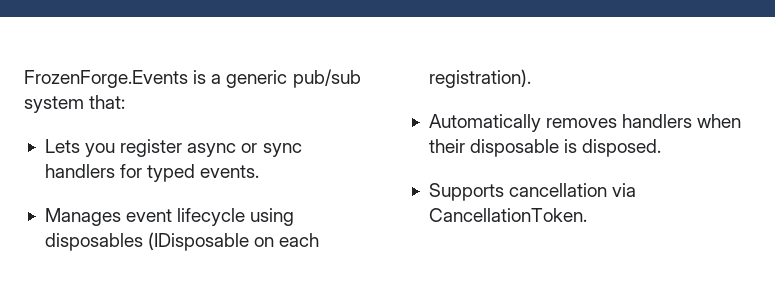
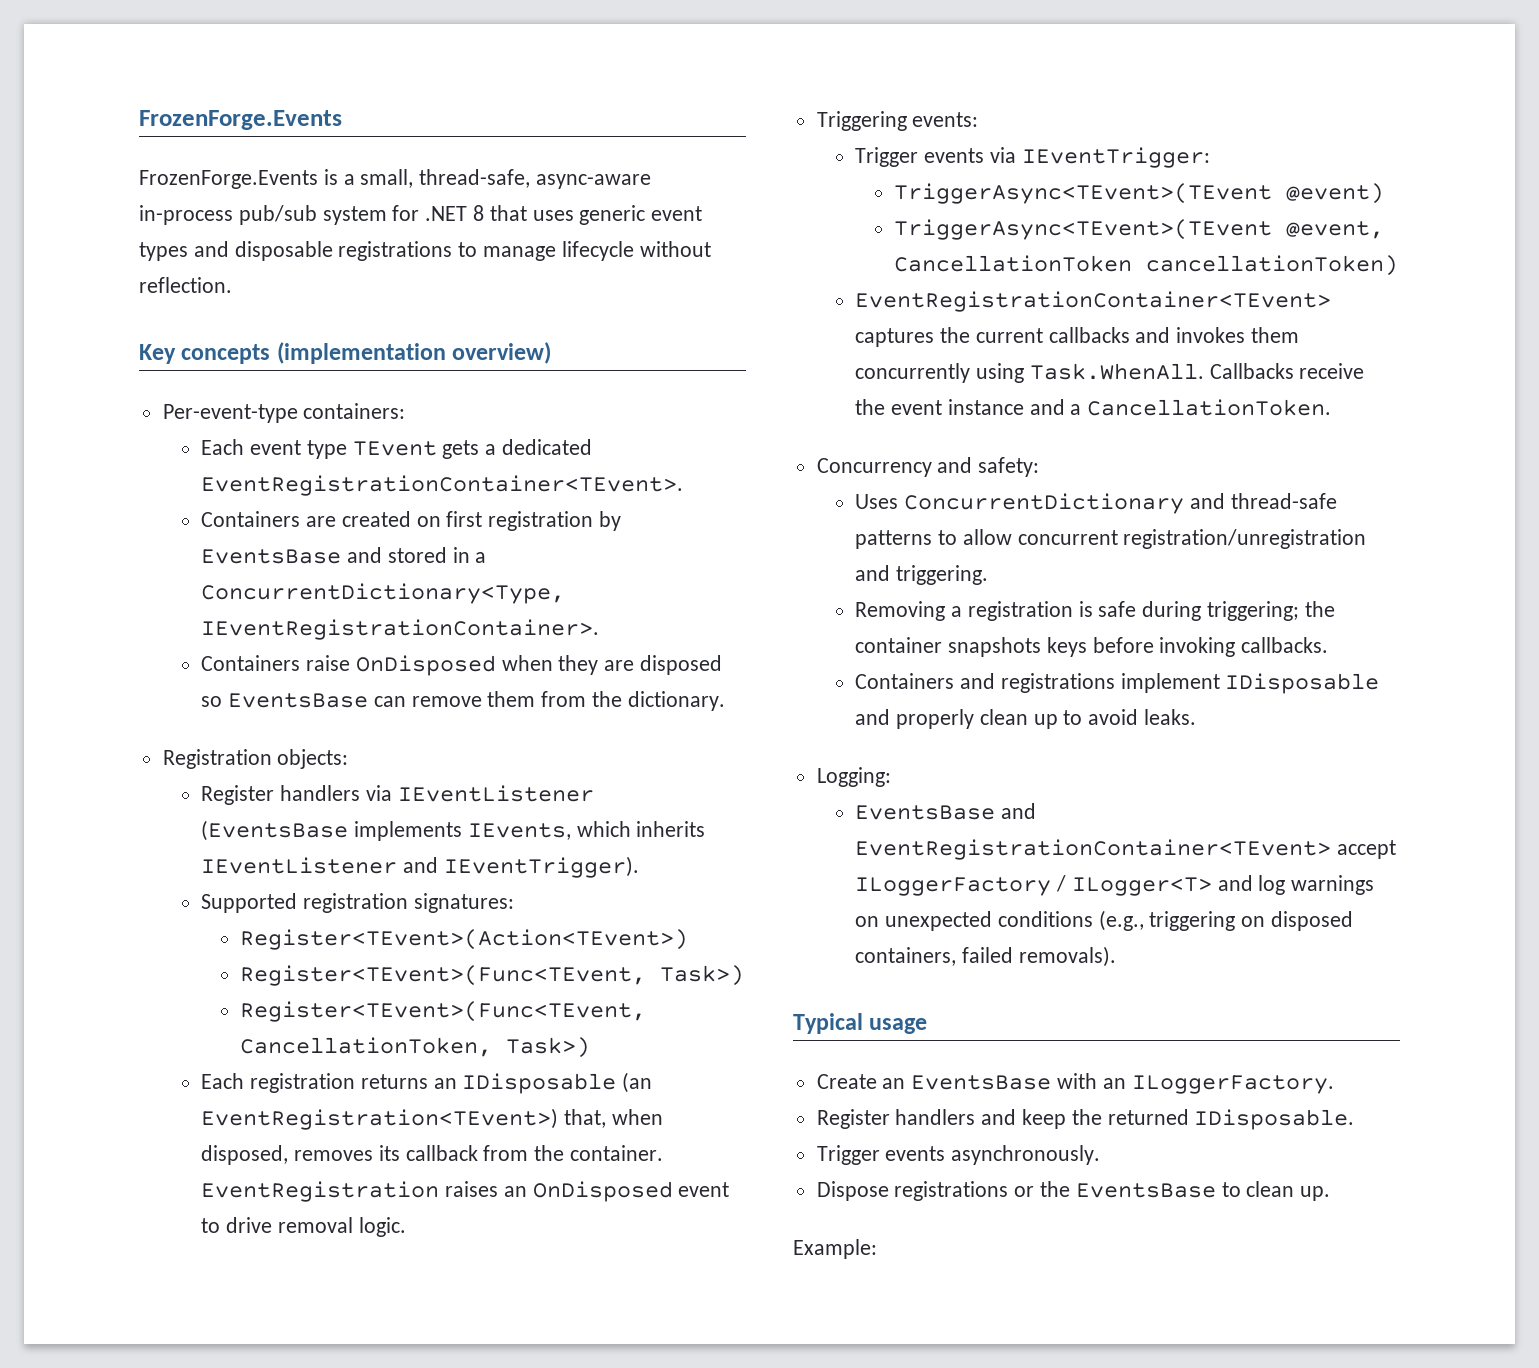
[24,70,188,88] FrozenForge.Events -> [139,110,342,130] [139,170,318,189] FrozenForge.Events // FrozenForge.Events
[226,69,361,88] [24,95,126,113] [44,139,302,157] [44,164,260,182] [44,208,295,226] [44,232,320,251] [428,69,531,88] [428,114,742,132] [428,139,662,157] [428,183,637,201] [428,208,587,222] generic pub/sub system that: // Lets you register async or sync handlers for typed events. // Manages event lifecycle using disposables (IDisposable on each registration). // Automatically removes handlers when their disposable is disposed. // Supports cancellation via CancellationToken. -> [360,169,652,189] [139,205,703,225] [139,241,711,261] [139,277,232,293] [139,342,552,364] [162,403,406,423] [201,439,593,459] [201,475,684,496] [201,511,622,531] [201,547,487,564] [201,583,566,604] [201,619,600,640] [201,655,723,676] [201,691,725,711] [162,749,349,769] [201,785,594,805] [201,820,706,841] [201,856,639,878] [201,893,514,913] [239,929,688,950] [239,965,744,986] [239,1001,646,1022] [239,1037,590,1058] [201,1072,653,1094] [201,1108,663,1130] [201,1145,664,1165] [201,1181,730,1202] [201,1217,406,1237] [816,111,979,131] [855,147,1210,168] [893,183,1384,204] [893,219,1384,240] [893,255,1398,276] [855,291,1332,312] [855,327,1300,347] [855,363,1365,383] [855,399,1332,416] [816,457,1040,477] [855,493,1337,514] [855,529,1367,549] [855,565,989,585] [855,601,1335,621] [855,637,1329,657] [855,673,1380,694] [855,709,1197,729] [816,767,891,787] [855,803,1037,820] [855,839,1397,860] [855,875,1375,896] [855,910,1354,931] [855,946,1116,967] [793,1013,928,1034] [816,1073,1334,1094] [816,1109,1355,1130] [816,1145,1101,1165] [816,1181,1331,1201] [793,1239,877,1259] small, thread-safe, async-aware in-process pub/sub system for .NET 8 that uses generic event types and disposable registrations to manage lifecycle without reflection. // Key concepts (implementation overview) // Per-event-type containers: // Each event type TEvent gets a dedicated EventRegistrationContainer<TEvent>. // Containers are created on first registration by EventsBase and stored in a ConcurrentDictionary<Type, IEventRegistrationContainer>. // Containers raise OnDisposed when they are disposed so EventsBase can remove them from the dictionary. // Registration objects: // Register handlers via IEventListener (EventsBase implements IEvents, which inherits IEventListener and IEventTrigger). // Supported registration signatures: // Register<TEvent>(Action<TEvent>) // Register<TEvent>(Func<TEvent, Task>) // Register<TEvent>(Func<TEvent, CancellationToken, Task>) // Each registration returns an IDisposable (an EventRegistration<TEvent>) that, when disposed, removes its callback from the container. EventRegistration raises an OnDisposed event to drive removal logic. // Triggering events: // Trigger events via IEventTrigger: // TriggerAsync<TEvent>(TEvent @event) // TriggerAsync<TEvent>(TEvent @event, CancellationToken cancellationToken) // EventRegistrationContainer<TEvent> captures the current callbacks and invokes them concurrently using Task.WhenAll. Callbacks receive the event instance and a CancellationToken. // Concurrency and safety: // Uses ConcurrentDictionary and thread-safe patterns to allow concurrent registration/unregistration and triggering. // Removing a registration is safe during triggering; the container snapshots keys before invoking callbacks. // Containers and registrations implement IDisposable and properly clean up to avoid leaks. // Logging: // EventsBase and EventRegistrationContainer<TEvent> accept ILoggerFactory / ILogger<T> and log warnings on unexpected conditions (e.g., triggering on disposed containers, failed removals). // Typical usage // Create an EventsBase with an ILoggerFactory. // Register handlers and keep the returned IDisposable. // Trigger events asynchronously. // Dispose registrations or the EventsBase to clean up. // Example:

